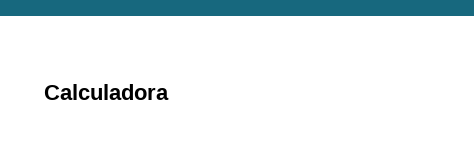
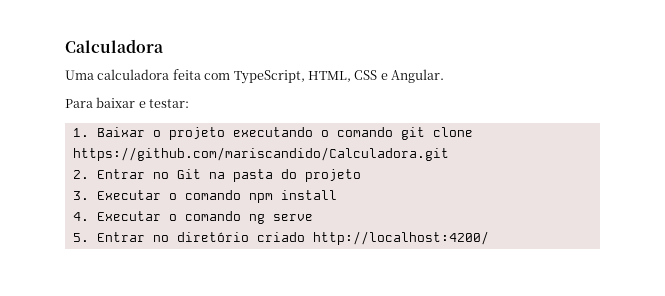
(169, 92) none -> [65,69,444,84] [65,97,190,108] [72,127,473,140] [72,147,449,161] [72,169,361,182] [72,190,337,203] [72,211,313,224] [72,231,489,245] // Uma calculadora feita com TypeScript, HTML, CSS e Angular. // Para baixar e testar: // 1. Baixar o projeto executando o comando git clone https://github.com/mariscandido/Calculadora.git // 2. Entrar no Git na pasta do projeto // 3. Executar o comando npm install // 4. Executar o comando ng serve // 5. Entrar no diretório criado http://localhost:4200/

